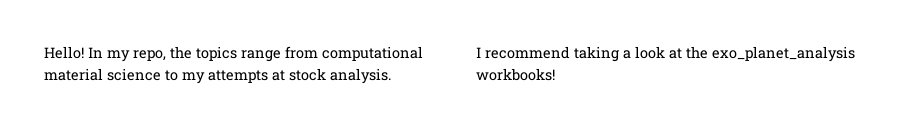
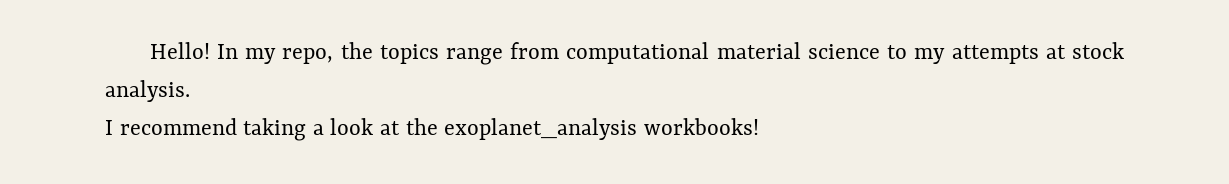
[712,46,855,62] exo_planet_analysis -> [444,118,638,140] exoplanet_analysis

